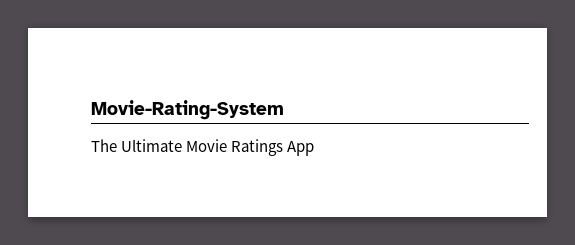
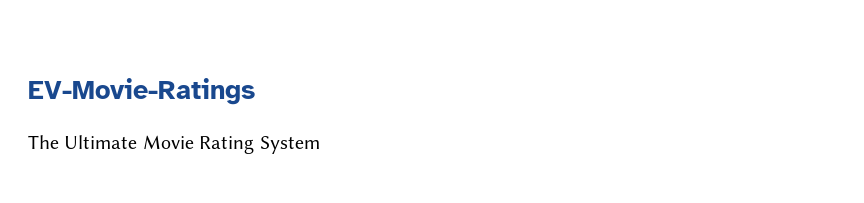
[91,100,284,120] Movie-Rating-System -> [28,78,255,105] EV-Movie-Ratings
[231,139,315,156] Ratings App -> [199,136,320,154] Rating System

